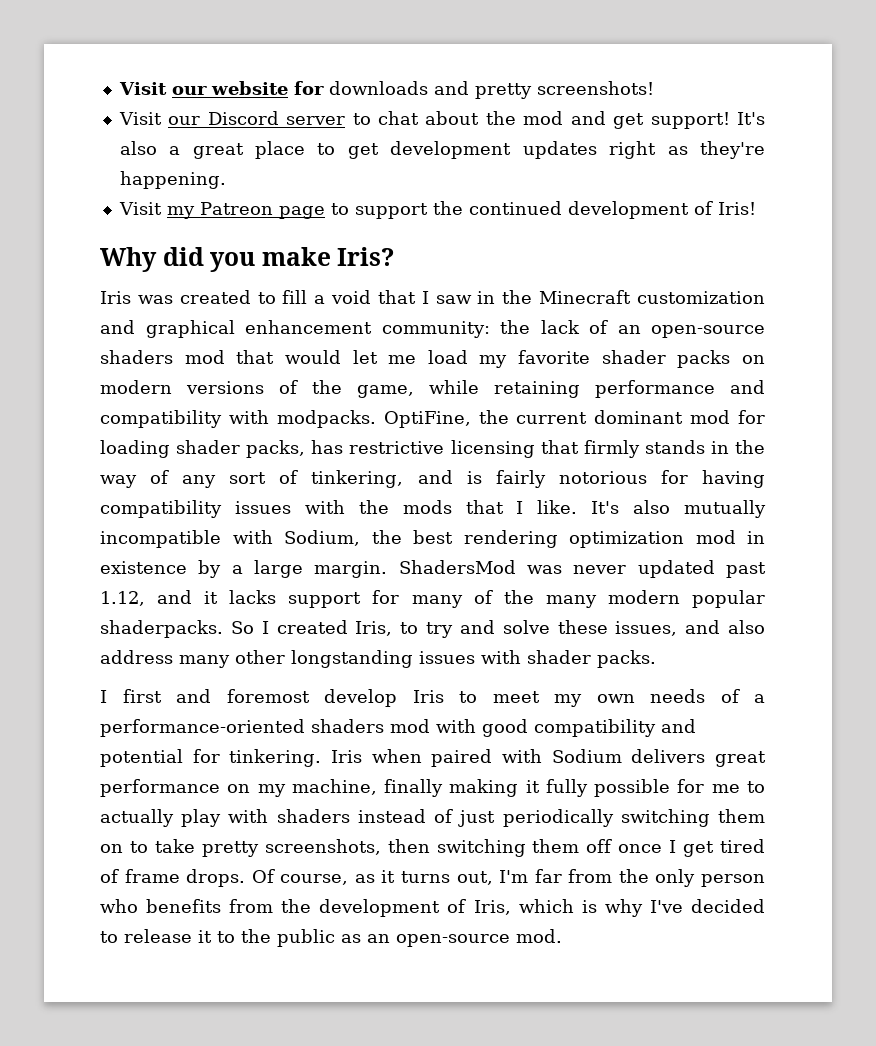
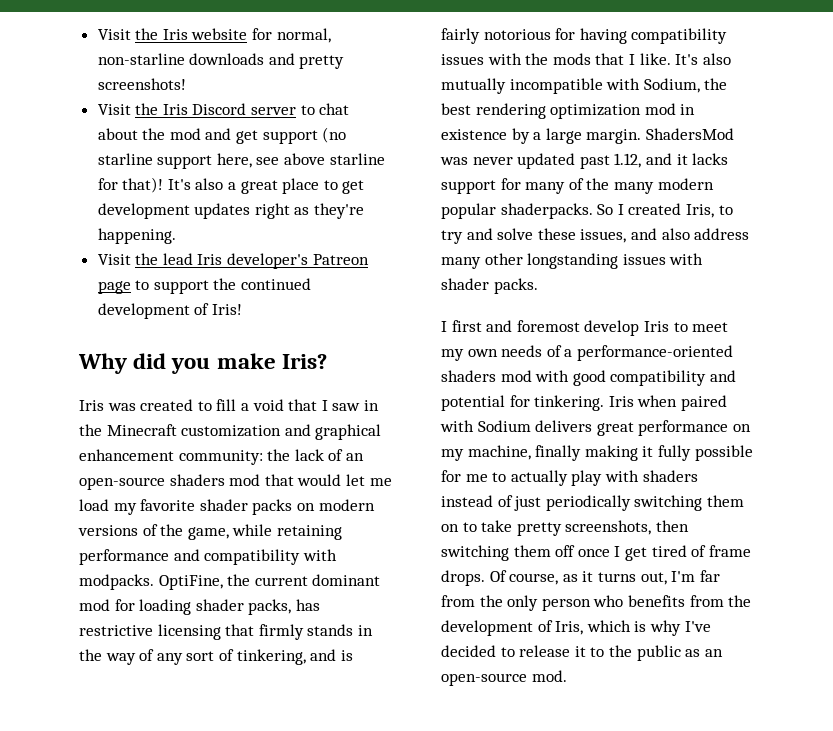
[118,81,324,95] Visit our website for -> [97,28,331,43] [97,53,185,65] Visit the Iris website for normal, non-starline
[168,116,201,125] our -> [135,103,188,115] the Iris
[650,112,730,129] support! -> [262,127,347,144] [97,153,385,169] [97,177,164,193] support (no starline support here, see above starline for that)!
[166,206,195,219] my -> [135,253,309,269] the lead Iris developer's

